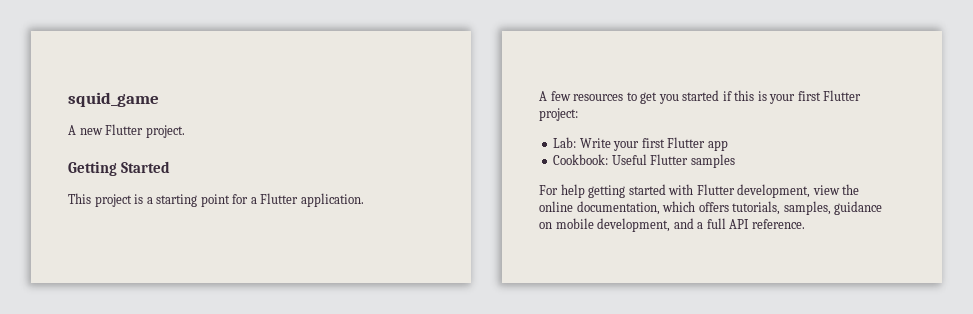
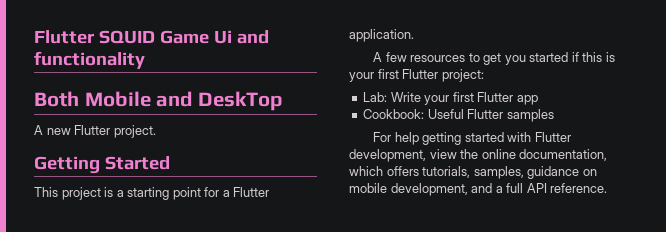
[68,92,159,107] squid_game -> [34,30,269,44] [34,51,145,69] [34,91,282,111] Flutter SQUID Game Ui and functionality // Both Mobile and DeskTop

